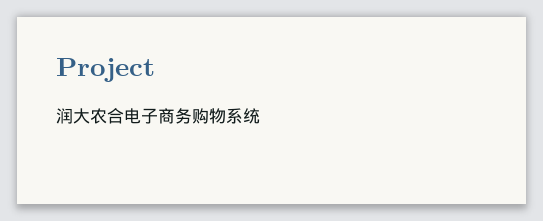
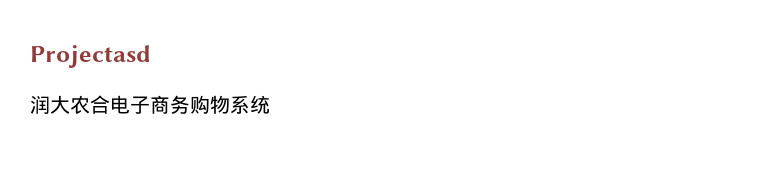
[56,58,155,82] Project -> [30,45,151,68] Projectasd

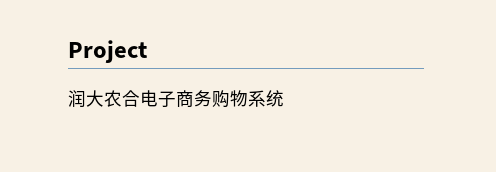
[30,45,151,68] Projectasd -> [68,40,147,63] Project

